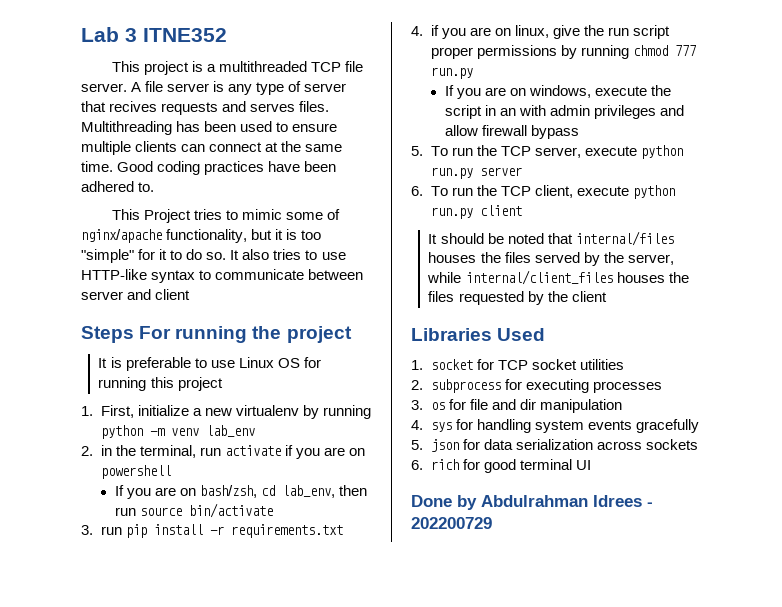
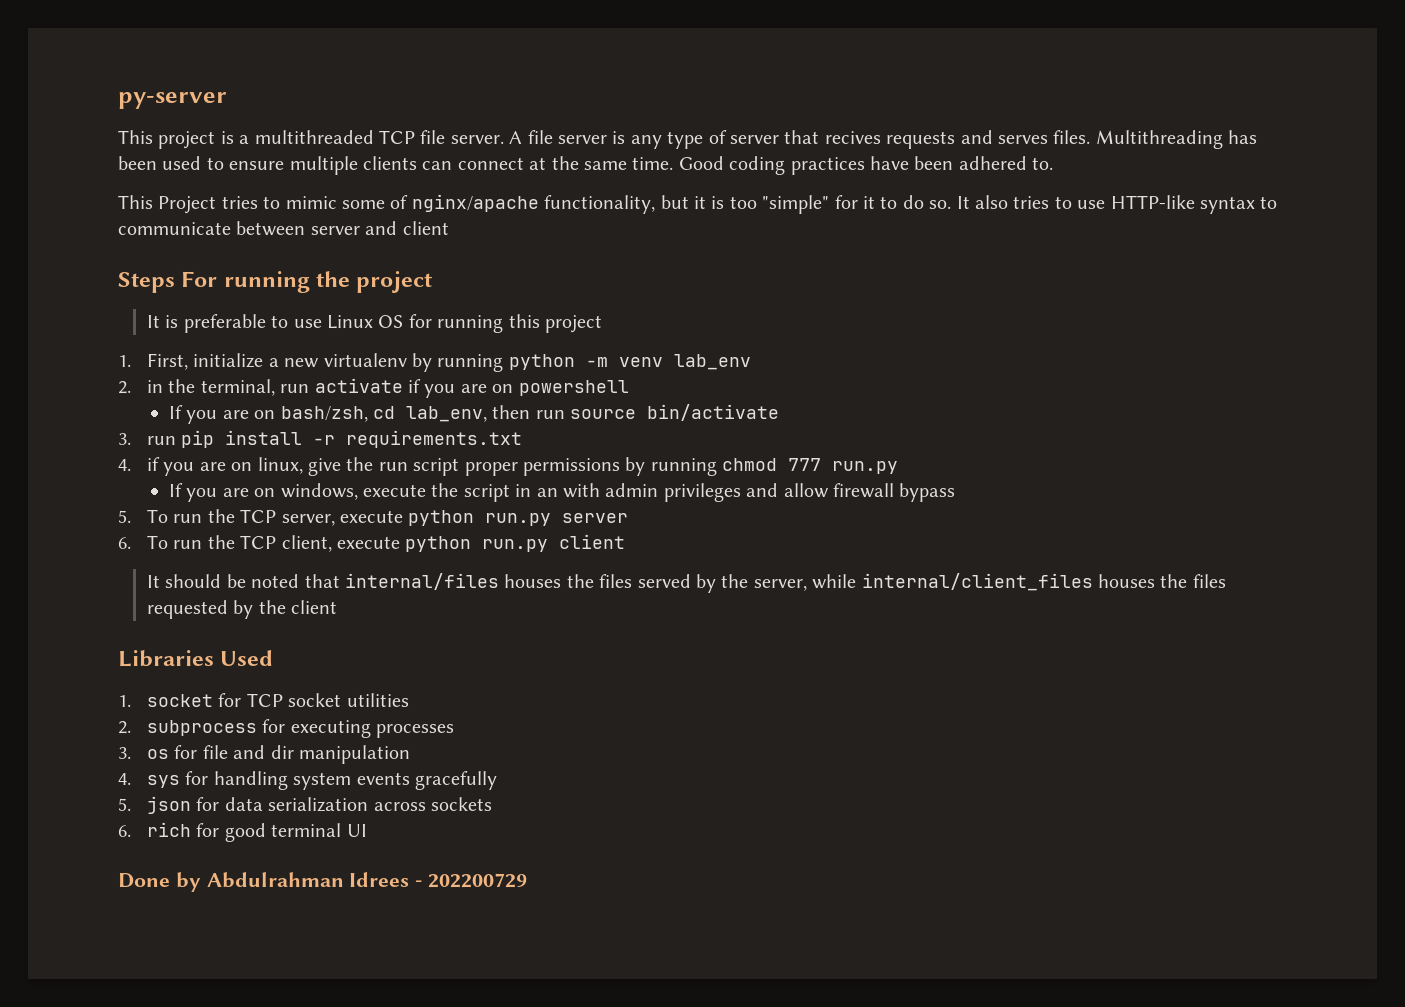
[81,27,227,42] Lab 3 ITNE352 -> [118,92,227,109] py-server

